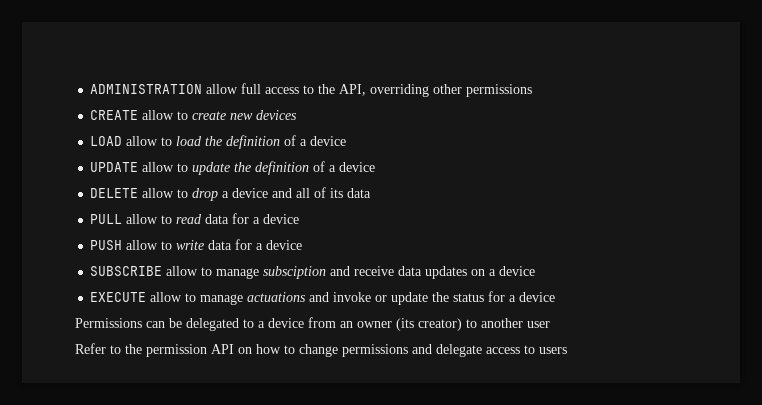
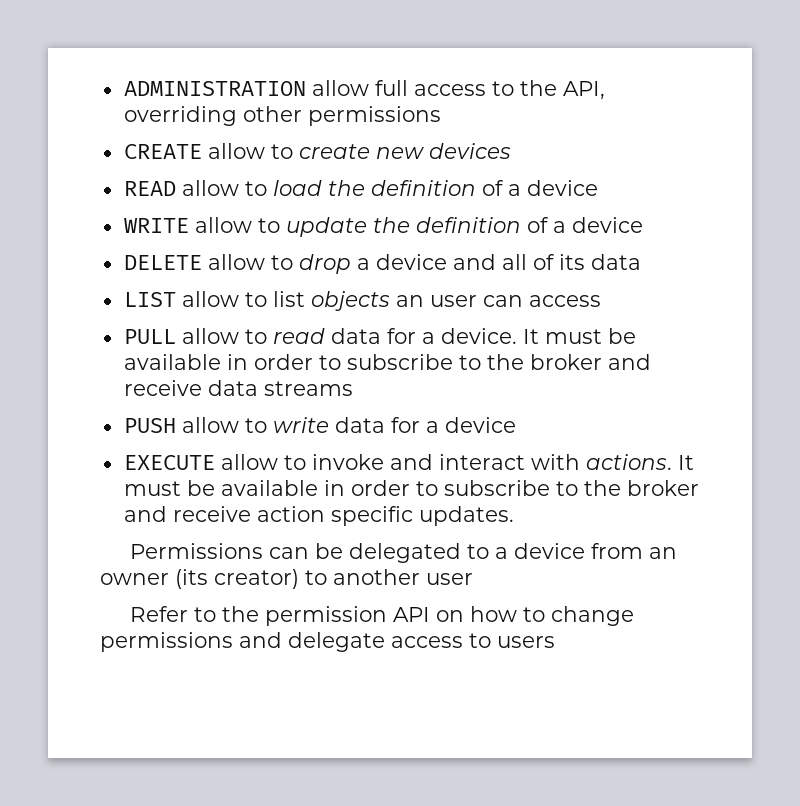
[90,136,123,146] LOAD -> [123,181,176,196] READ
[90,162,139,172] UPDATE -> [123,218,189,233] WRITE
(372, 193) none -> [123,291,601,311] // LIST allow to list objects an user can access
[263,214,300,224] device -> [440,328,636,344] [123,354,651,370] [123,380,353,396] device. It must be available in order to subscribe to the broker and receive data streams
[90,266,536,279] [90,291,556,305] SUBSCRIBE allow to manage subsciption and receive data updates on a device // EXECUTE allow to manage actuations and invoke or update the status for a device -> [123,454,694,470] [123,480,699,496] [123,506,514,526] EXECUTE allow to invoke and interact with actions. It must be available in order to subscribe to the broker and receive action specific updates.

